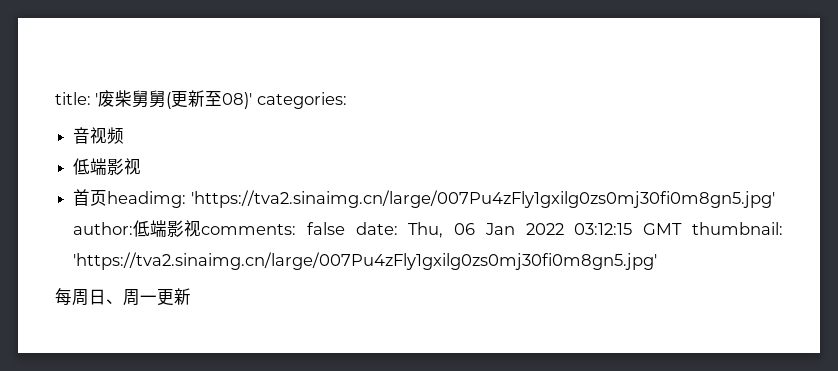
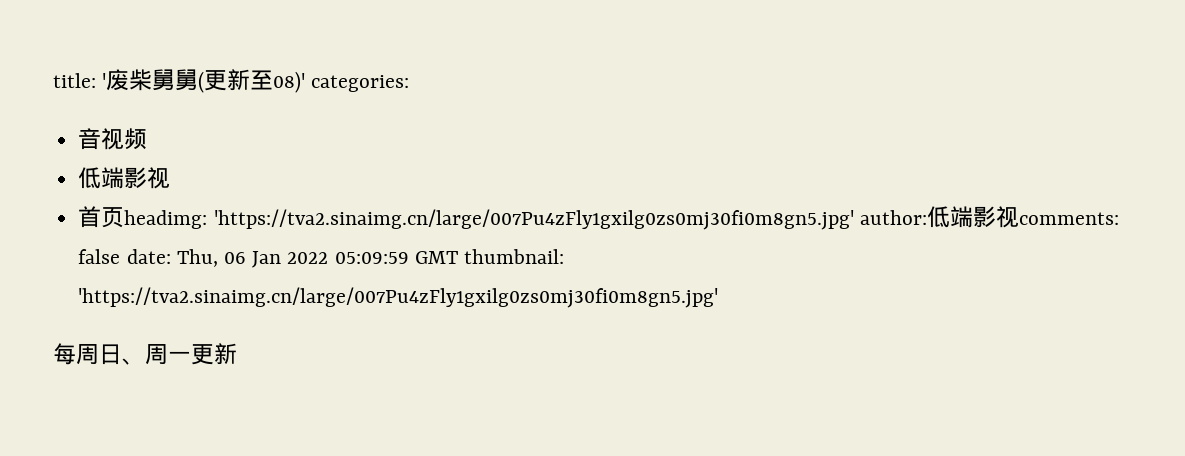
[574,223,633,235] 03:12:15 -> [334,252,409,264] 05:09:59

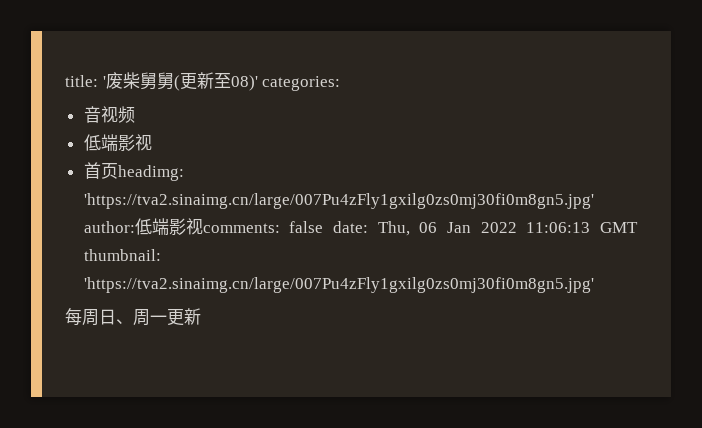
[334,252,409,264] 05:09:59 -> [526,222,591,233] 11:06:13

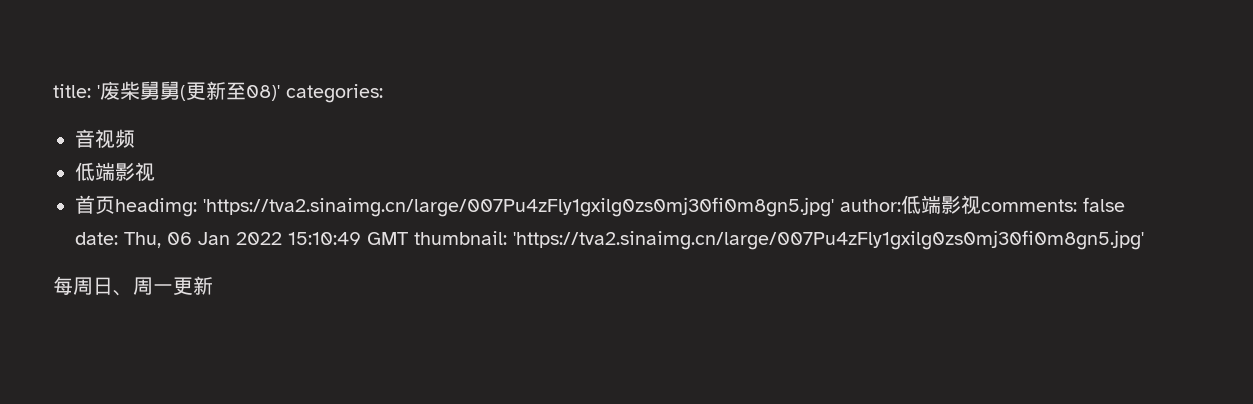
[526,222,591,233] 11:06:13 -> [288,232,361,245] 15:10:49

